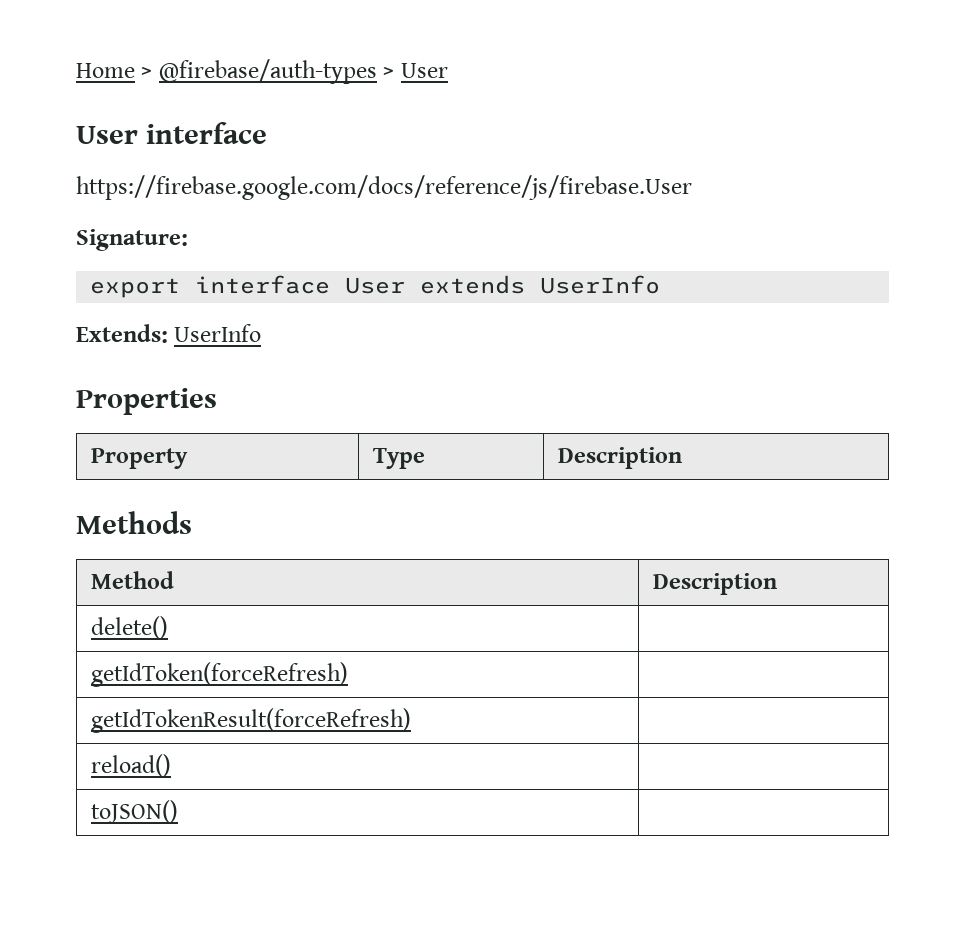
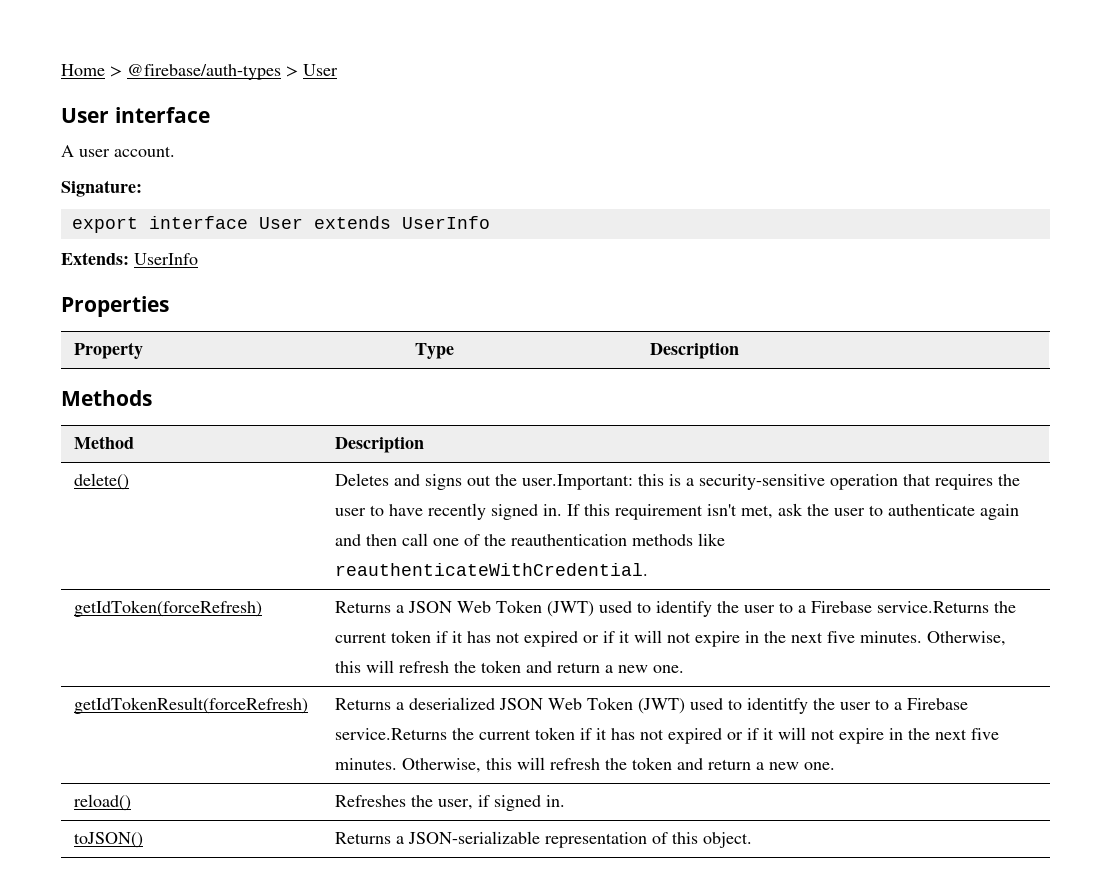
[76,175,692,200] https://firebase.google.com/docs/reference/js/firebase.User -> [61,145,175,157] A user account.
[91,662,349,687] [91,708,412,733] [91,754,172,777] [91,800,179,823] // getIdToken(forceRefresh) | // getIdTokenResult(forceRefresh) | // reload() | // toJSON() | -> [335,473,1021,490] [335,503,1020,520] [335,533,726,546] [335,563,649,576] [74,600,263,617] [335,600,1017,617] [335,630,1007,647] [335,660,685,673] [74,697,309,714] [335,697,969,714] [335,727,1000,744] [335,757,836,773] [74,794,132,811] [335,795,566,811] [74,832,144,848] [335,831,753,848] Deletes and signs out the user.Important: this is a security-sensitive operation that requires the user to have recently signed in. If this requirement isn't met, ask the user to authenticate again and then call one of the reauthentication methods like reauthenticateWithCredential. // getIdToken(forceRefresh) | Returns a JSON Web Token (JWT) used to identify the user to a Firebase service.Returns the current token if it has not expired or if it will not expire in the next five minutes. Otherwise, this will refresh the token and return a new one. // getIdTokenResult(forceRefresh) | Returns a deserialized JSON Web Token (JWT) used to identitfy the user to a Firebase service.Returns the current token if it has not expired or if it will not expire in the next five minutes. Otherwise, this will refresh the token and return a new one. // reload() | Refreshes the user, if signed in. // toJSON() | Returns a JSON-serializable representation of this object.

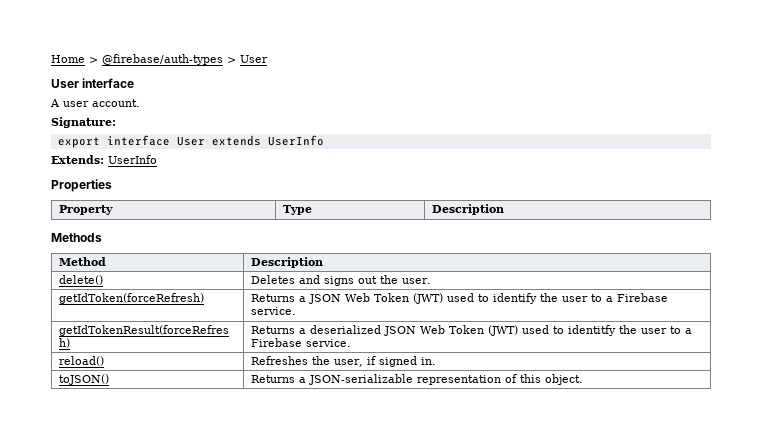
[522,474,1021,490] [335,503,1020,520] [335,533,726,546] [335,563,649,576] user.Important: this is a security-sensitive operation that requires the user to have recently signed in. If this requirement isn't met, ask the user to authenticate again and then call one of the reauthentication methods like reauthenticateWithCredential. -> [402,278,432,284] user.
[877,601,1017,613] [335,630,1007,647] [335,660,685,673] service.Returns the current token if it has not expired or if it will not expire in the next five minutes. Otherwise, this will refresh the token and return a new one. -> [251,307,297,315] service.
[335,727,1000,744] [335,757,836,773] service.Returns the current token if it has not expired or if it will not expire in the next five minutes. Otherwise, this will refresh the token and return a new one. -> [306,339,352,347] service.

